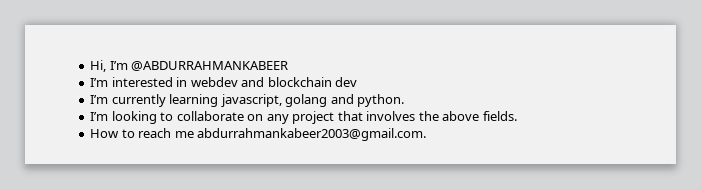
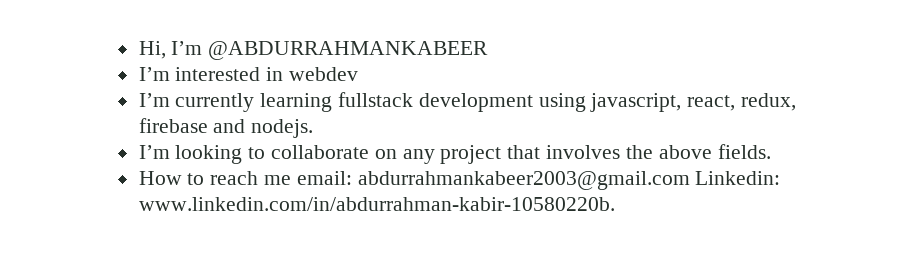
[241,77,358,87] and blockchain dev -> (359, 74) none
[220,94,405,107] javascript, golang and python. -> [338,92,797,112] [138,118,314,138] fullstack development using javascript, react, redux, firebase and nodejs.
[197,128,427,141] abdurrahmankabeer2003@gmail.com. -> [296,171,781,190] [138,197,615,211] email: abdurrahmankabeer2003@gmail.com Linkedin: www.linkedin.com/in/abdurrahman-kabir-10580220b.

